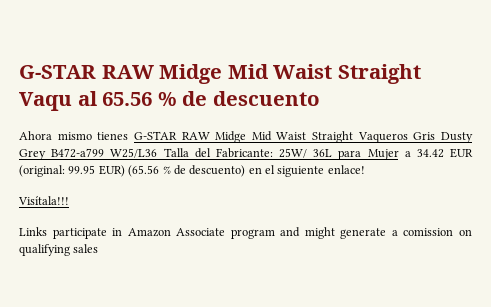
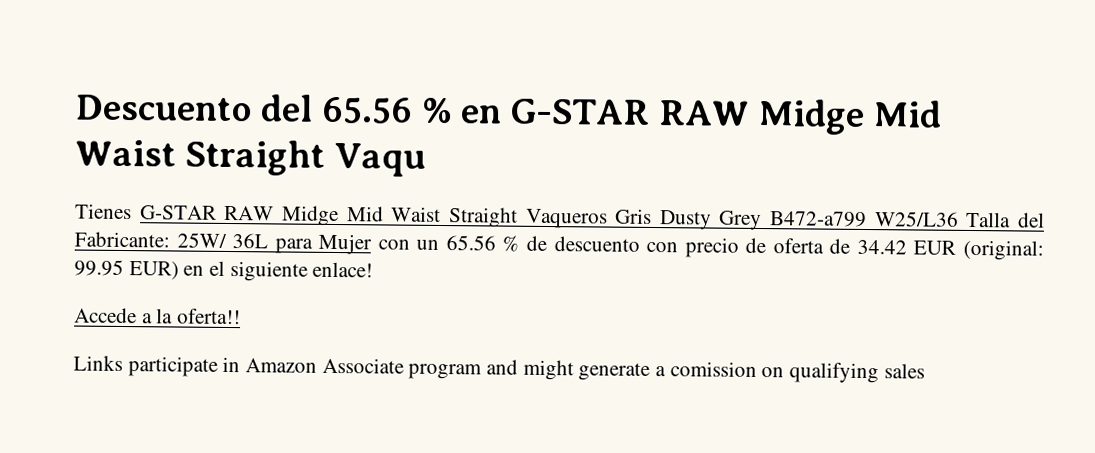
(19, 72) none -> [75,94,503,124] Descuento del 65.56 % en
[77,91,320,106] [19,131,129,140] al 65.56 % de descuento // Ahora mismo tienes -> [75,203,132,220] // Tienes
[404,151,411,157] a -> [377,235,851,258] con un 65.56 % de descuento con precio de oferta de
[128,165,246,177] (65.56 % de descuento) -> (179, 270) none
[18,196,69,205] Visítala!!! -> [74,307,242,325] Accede a la oferta!!

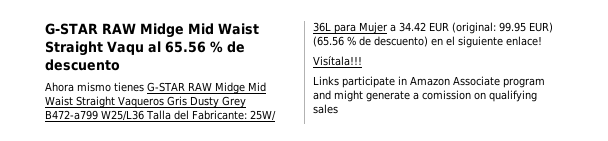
[75,94,503,124] Descuento del 65.56 % en -> (45, 29) none
[75,203,132,220] // Tienes -> [148,41,245,53] [45,59,120,71] [45,82,144,92] al 65.56 % de descuento // Ahora mismo tienes
[377,235,851,258] con un 65.56 % de descuento con precio de oferta de -> [390,24,396,32] a
(179, 270) none -> [313,36,428,47] (65.56 % de descuento)
[74,307,242,325] Accede a la oferta!! -> [313,56,362,66] Visítala!!!

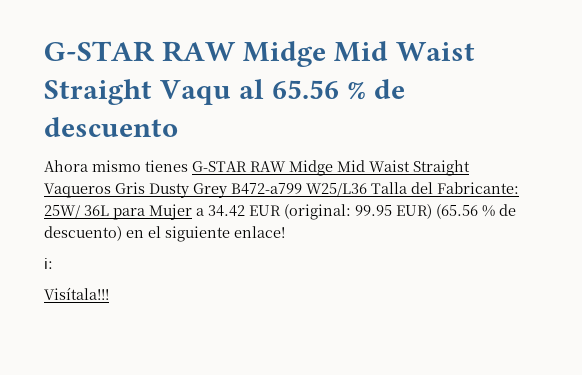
(542, 41) none -> [44,258,53,269] // ℹ:
[313,76,545,88] [313,90,537,102] [313,104,338,114] // Links participate in Amazon Associate program and might generate a comission on qualifying sales -> (109, 293) none

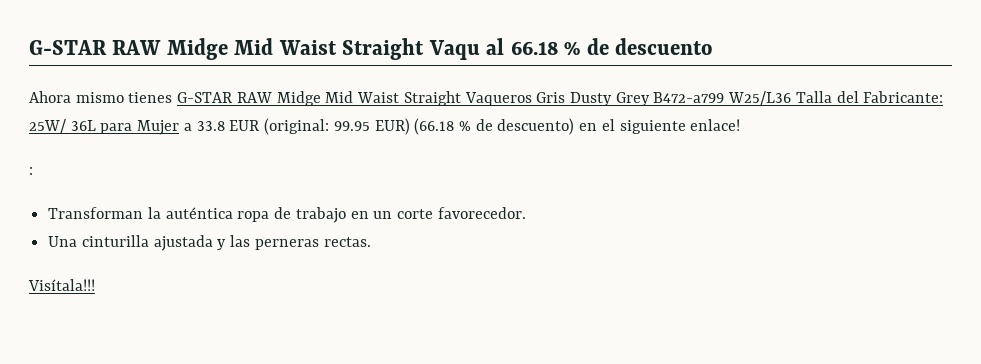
[271,80,339,99] 65.56 -> [510,41,558,55] 66.18
[208,205,245,217] 34.42 -> [196,121,225,131] 33.8
[436,204,478,219] (65.56 -> [414,118,455,135] (66.18
[44,258,53,269] ℹ: -> [29,167,33,175] [48,207,526,223] [48,235,371,251] : // Transforman la auténtica ropa de trabajo en un corte favorecedor. // Una cinturilla ajustada y las perneras rectas.

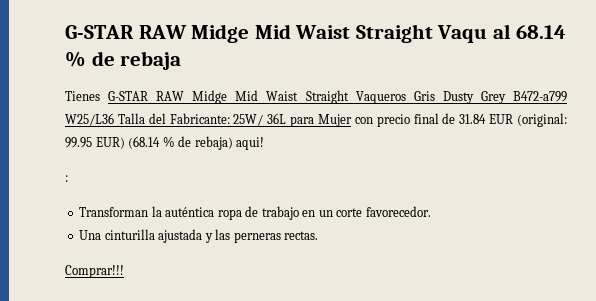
[510,38,713,55] [29,91,173,103] 66.18 % de descuento // Ahora mismo tienes -> [516,25,567,39] [65,51,182,70] [65,91,100,101] 68.14 % de rebaja // Tienes
[183,121,225,131] a 33.8 -> [354,113,487,127] con precio final de 31.84
[414,118,741,135] (66.18 % de descuento) en el siguiente enlace! -> [128,136,265,150] (68.14 % de rebaja) aqui!
[28,279,95,291] Visítala!!! -> [65,265,124,278] Comprar!!!

